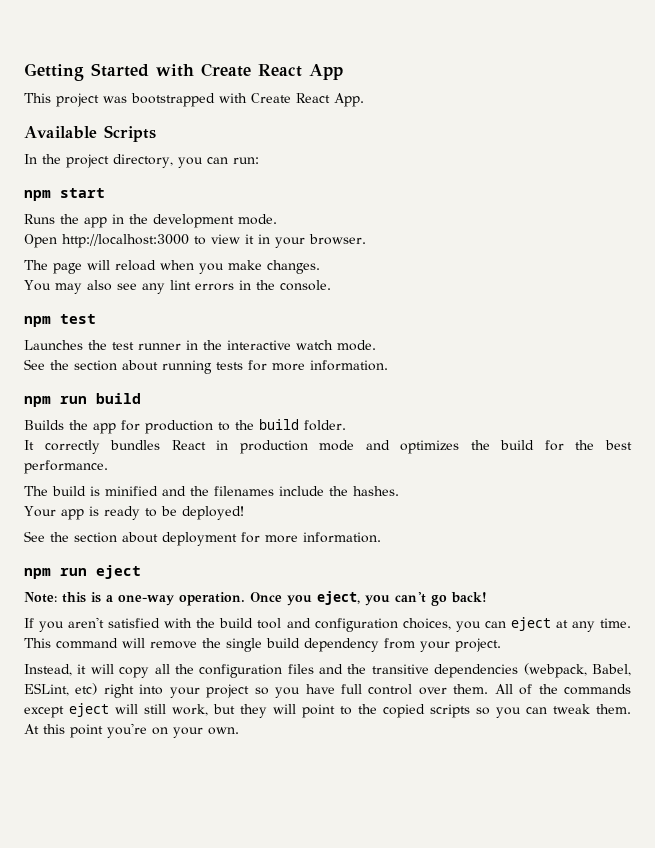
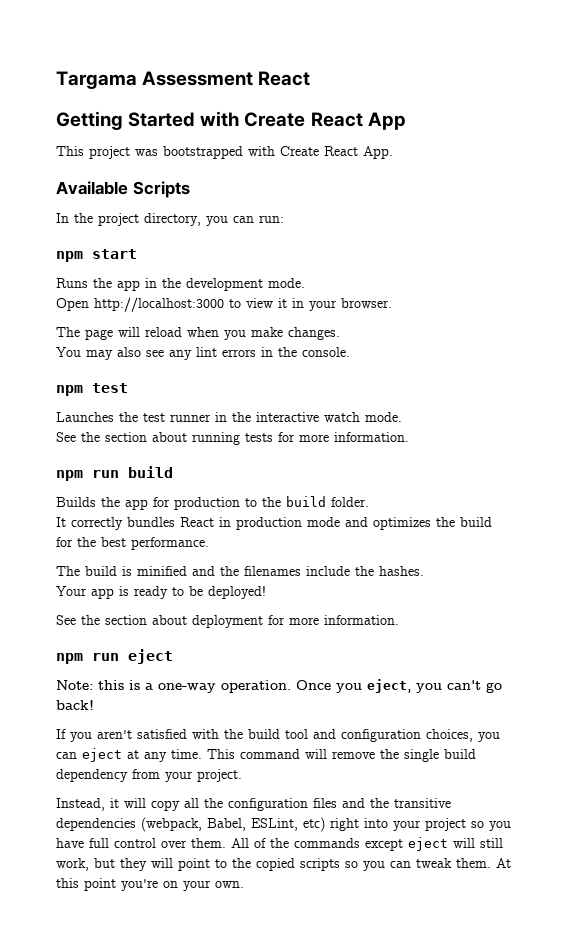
(24, 72) none -> [56,71,311,89] Targama Assessment React //

